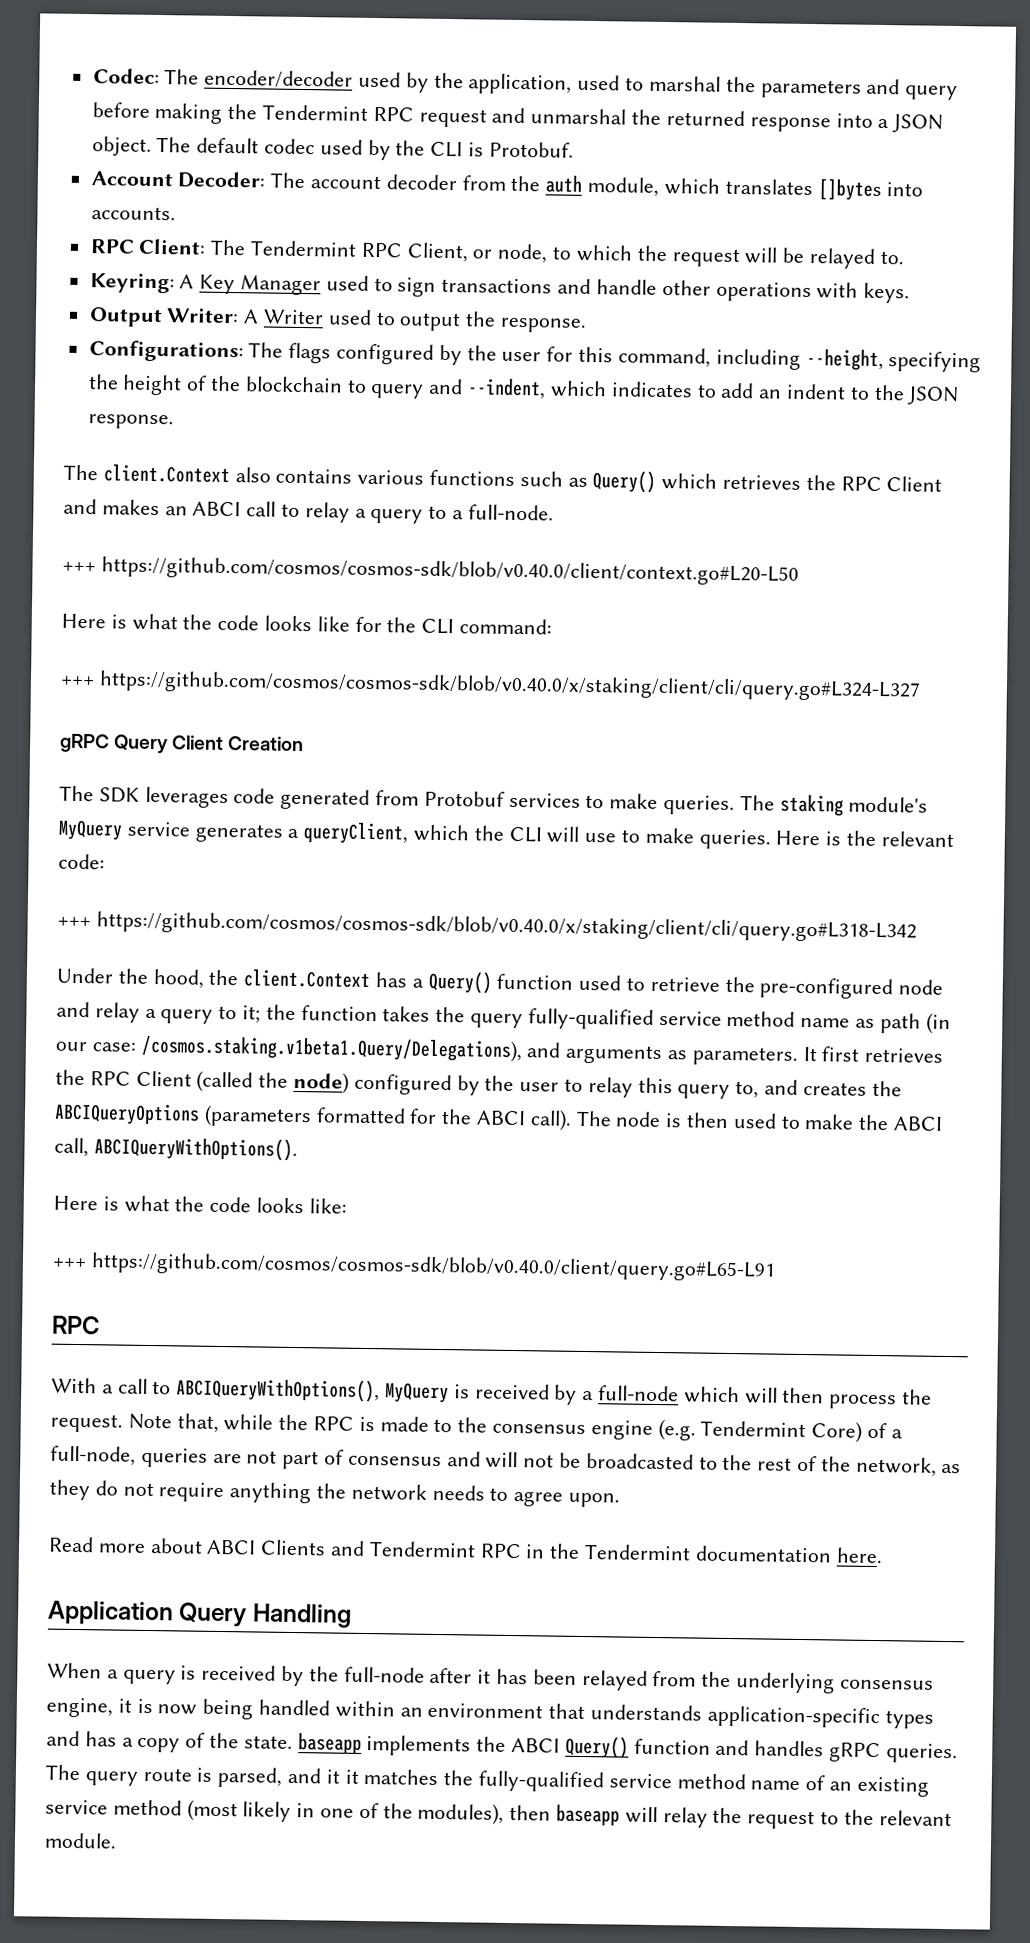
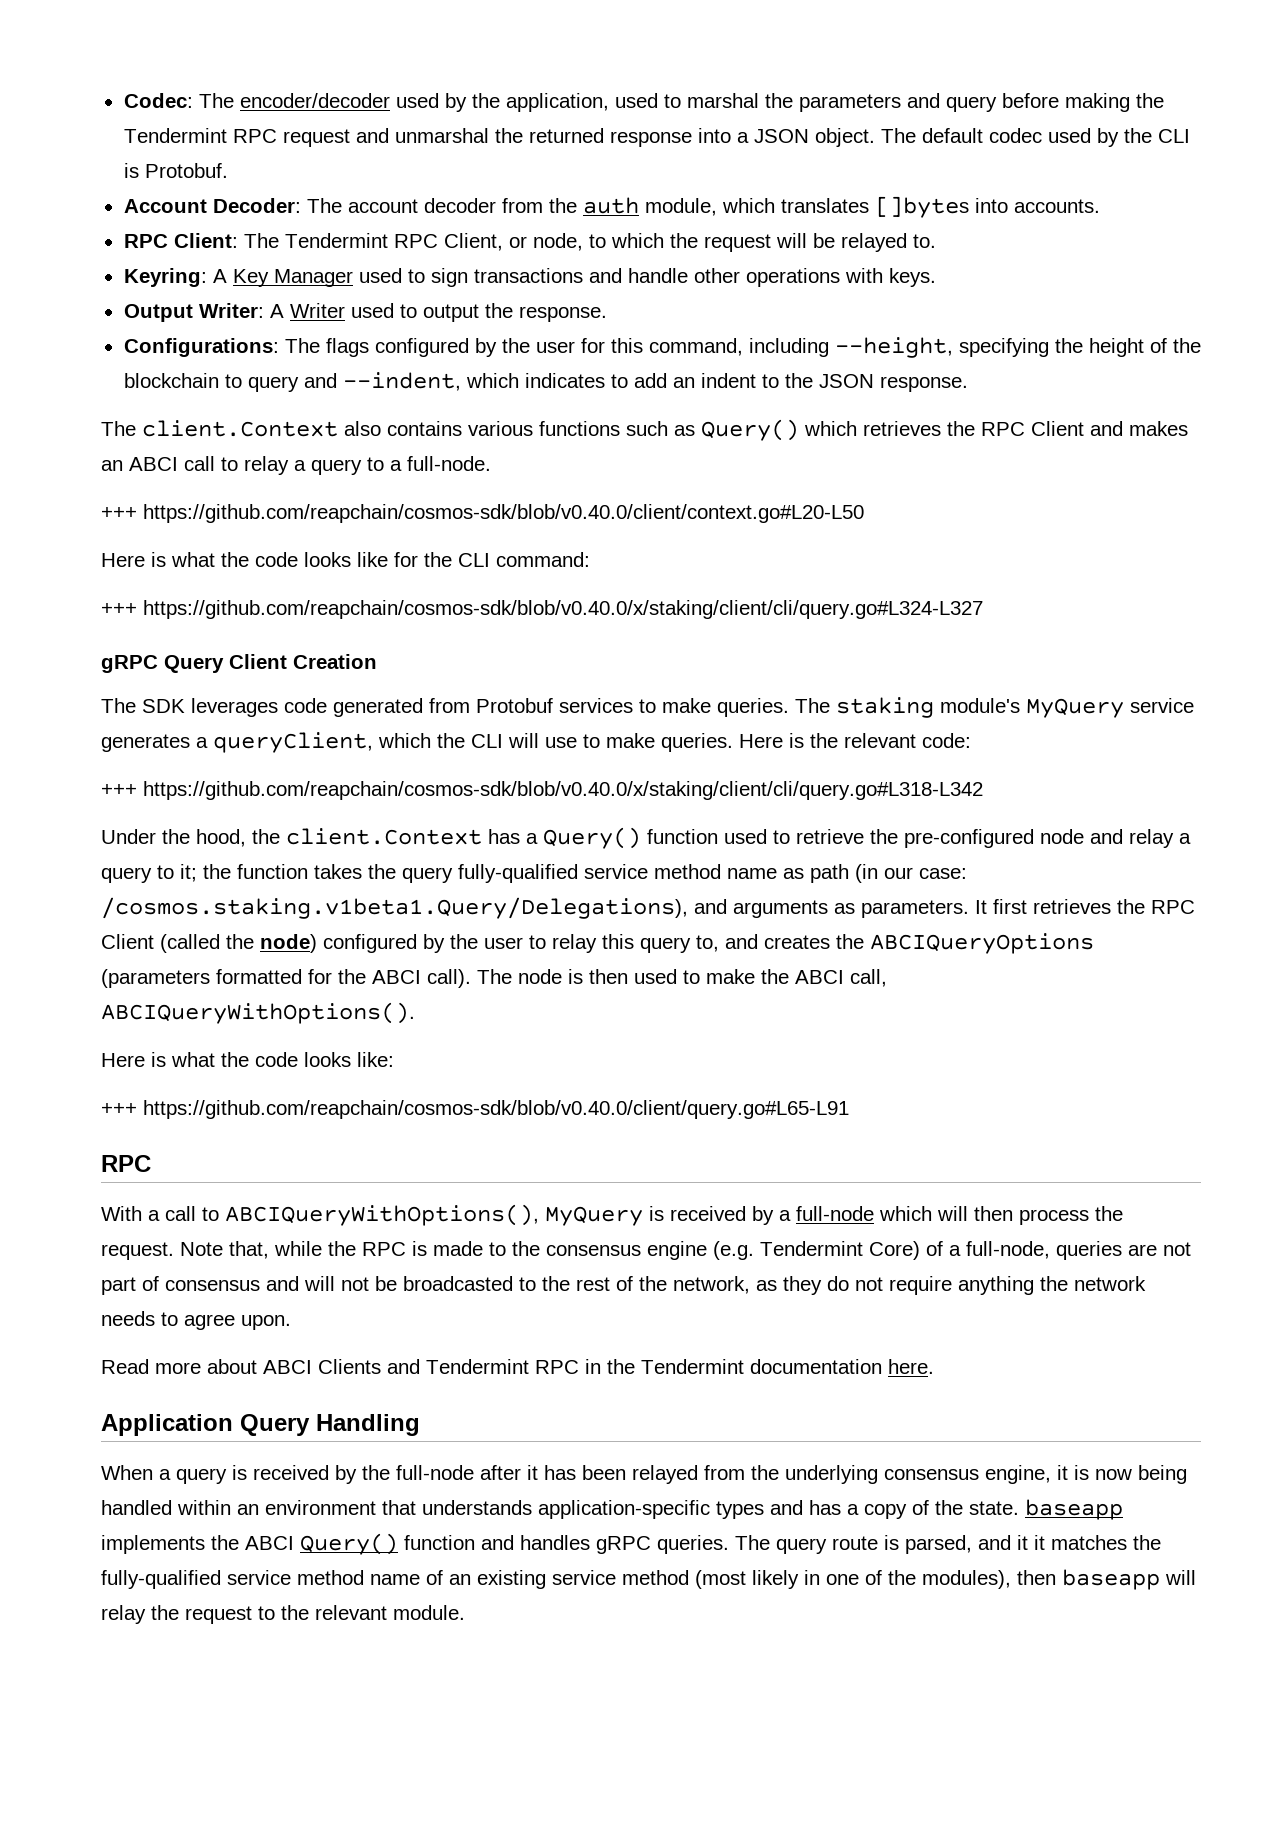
[100,556,799,586] https://github.com/cosmos/cosmos-sdk/blob/v0.40.0/client/context.go#L20-L50 -> [143,504,864,523] https://github.com/reapchain/cosmos-sdk/blob/v0.40.0/client/context.go#L20-L50
[98,670,921,702] https://github.com/cosmos/cosmos-sdk/blob/v0.40.0/x/staking/client/cli/query.go#L324-L327 -> [143,600,983,619] https://github.com/reapchain/cosmos-sdk/blob/v0.40.0/x/staking/client/cli/query.go#L324-L327
[95,911,917,943] https://github.com/cosmos/cosmos-sdk/blob/v0.40.0/x/staking/client/cli/query.go#L318-L342 -> [143,781,983,800] https://github.com/reapchain/cosmos-sdk/blob/v0.40.0/x/staking/client/cli/query.go#L318-L342
[90,1252,776,1282] https://github.com/cosmos/cosmos-sdk/blob/v0.40.0/client/query.go#L65-L91 -> [143,1100,849,1119] https://github.com/reapchain/cosmos-sdk/blob/v0.40.0/client/query.go#L65-L91

